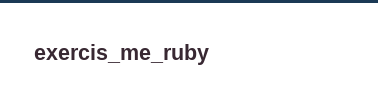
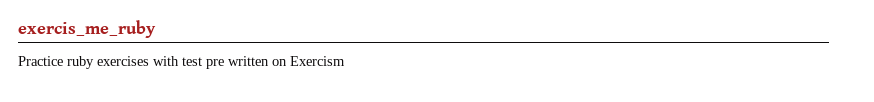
(209, 54) none -> [18,56,345,69] // Practice ruby exercises with test pre written on Exercism

